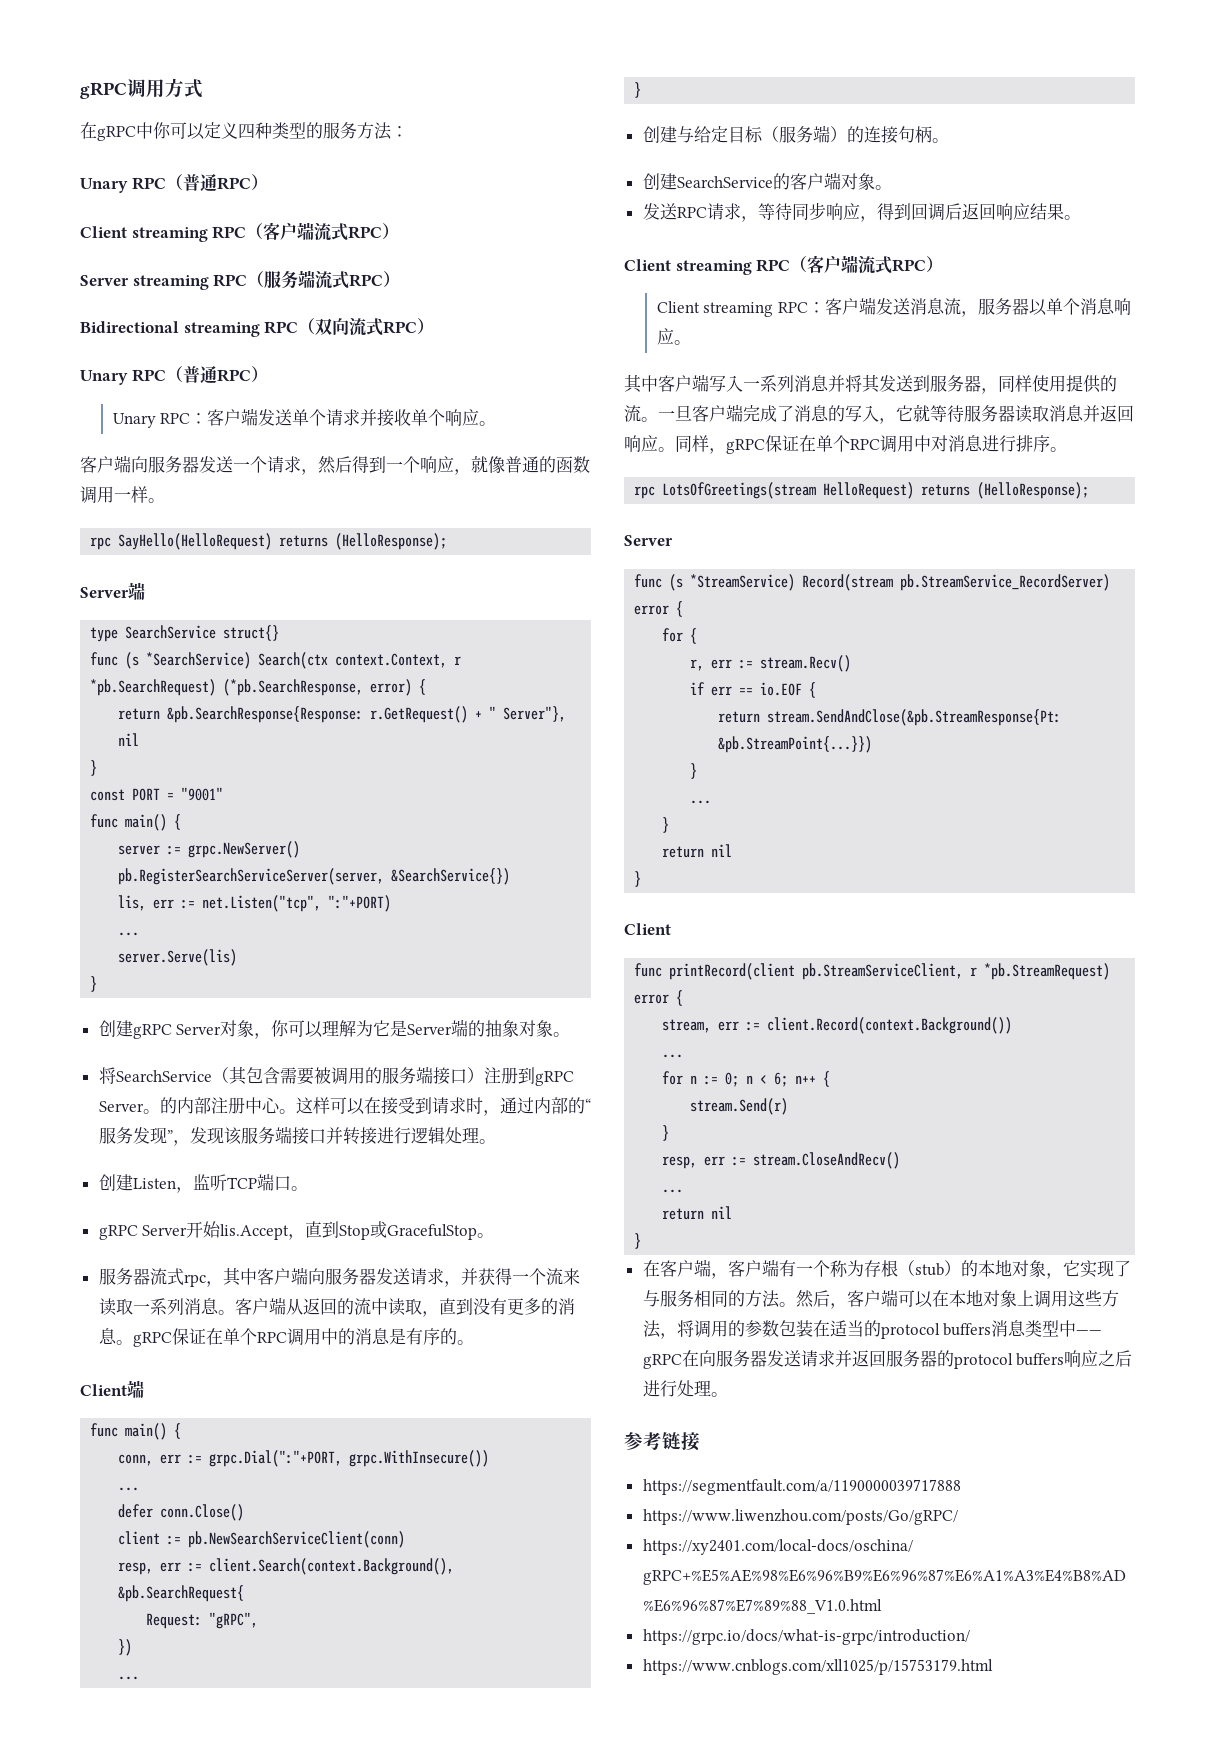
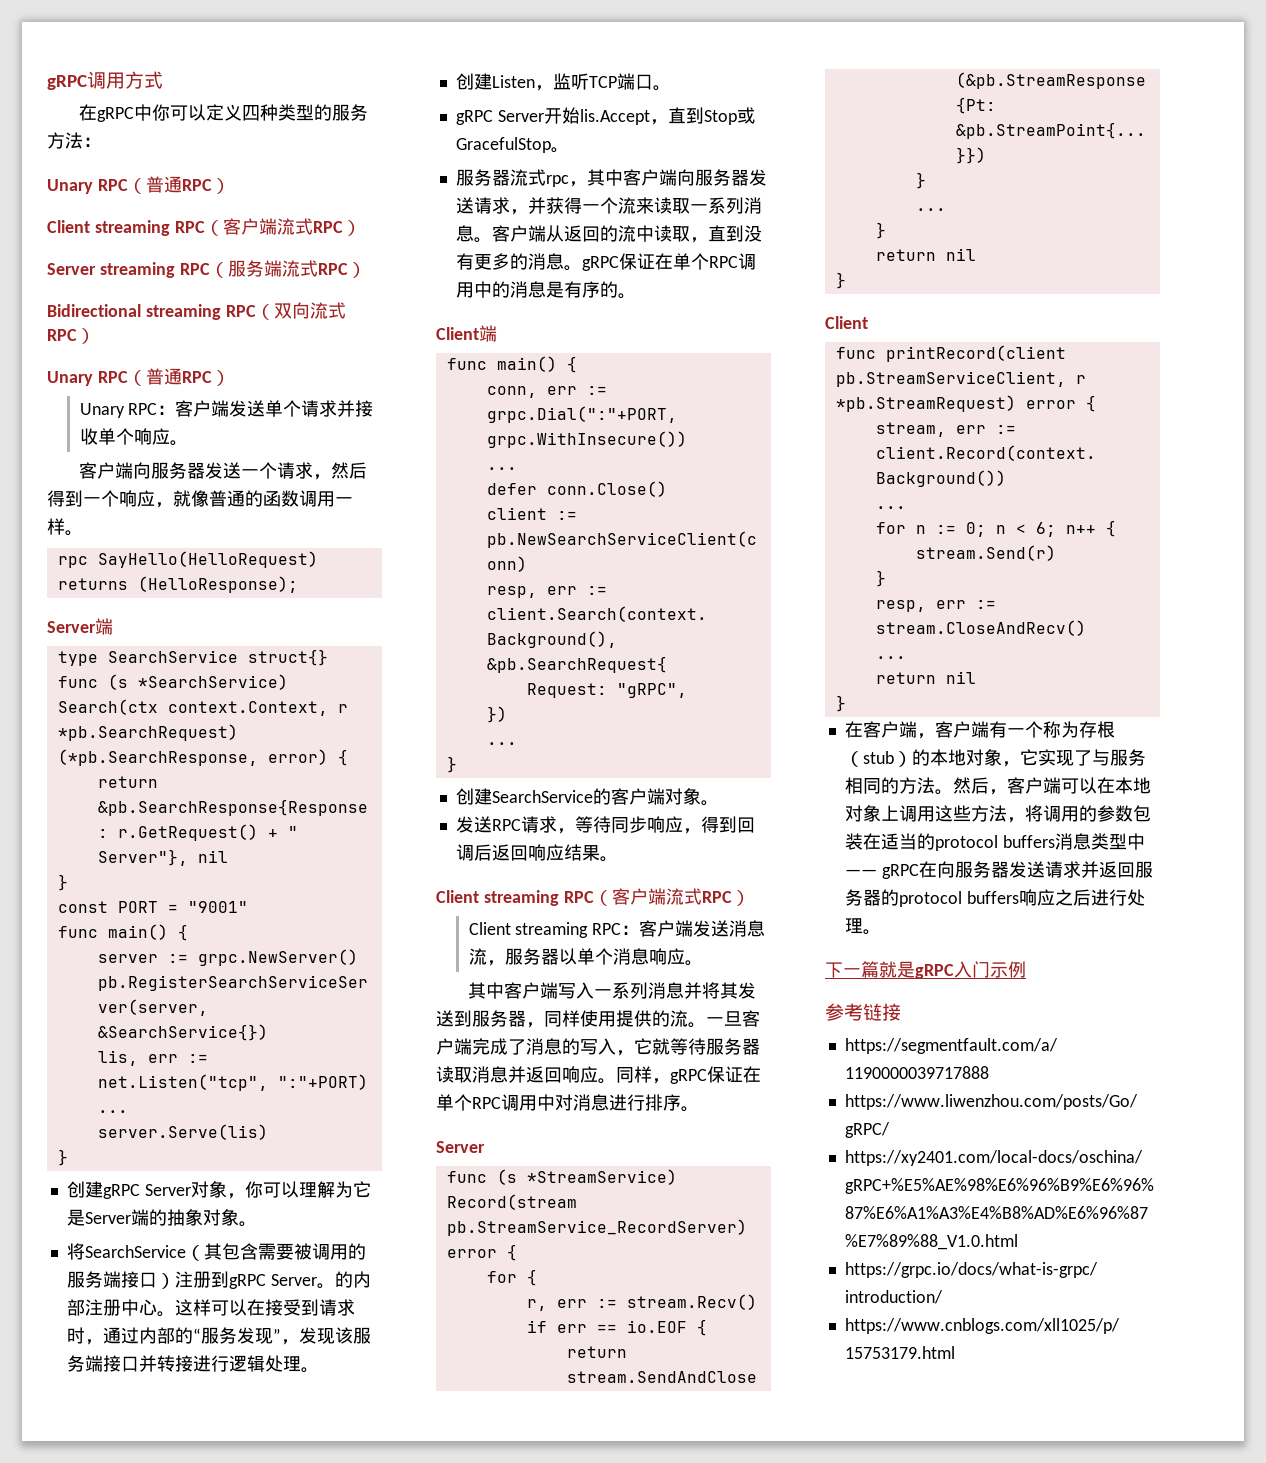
[642,125,949,144] // 创建与给定目标（服务端）的连接句柄。 -> (457, 764) none
[634,482,1090,499] // rpc LotsOfGreetings(stream HelloRequest) returns (HelloResponse); -> (699, 1109) none
(728, 1394) none -> [825,961,1026,979] // 下一篇就是gRPC入门示例

